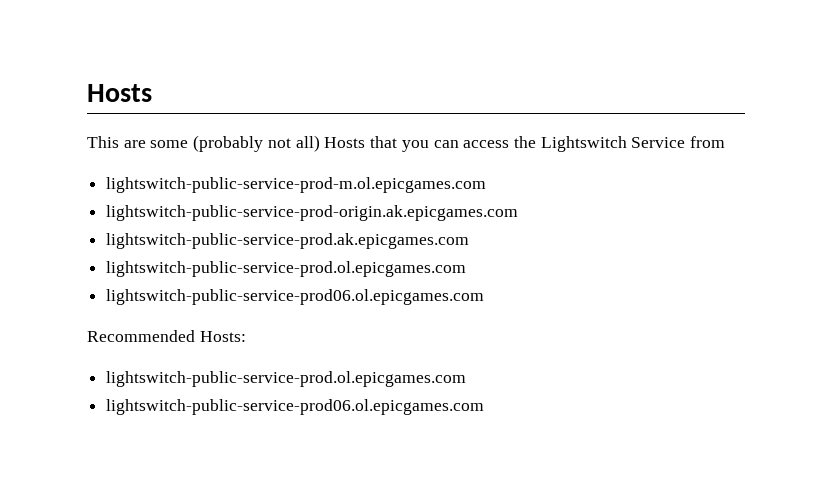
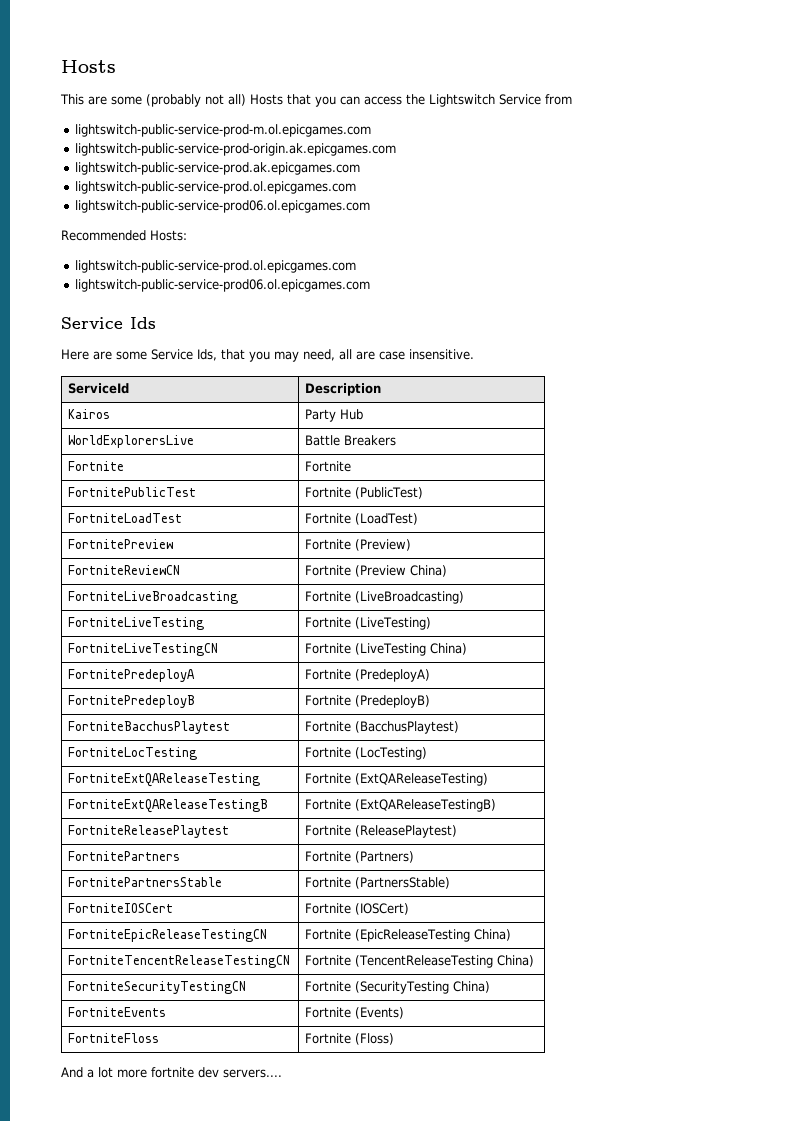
(485, 407) none -> [61,317,156,329] [61,349,474,362] [68,383,130,394] [305,383,382,396] [68,409,111,419] [305,409,364,422] [68,435,195,448] [305,435,397,446] [68,461,125,471] [305,461,352,472] [68,487,197,497] [305,487,424,499] [68,513,183,523] [305,513,419,525] [68,539,174,549] [305,539,412,551] [68,565,181,575] [305,565,448,577] [68,591,239,604] [305,591,465,604] [68,617,205,630] [305,617,432,630] [68,643,219,656] [305,643,468,656] [68,669,196,682] [305,669,431,682] [68,695,196,708] [305,695,431,708] [68,721,231,734] [305,721,460,734] [68,747,198,760] [305,747,428,760] [68,773,261,787] [305,773,489,786] [68,799,269,813] [305,799,497,812] [68,825,230,838] [305,825,458,838] [68,851,181,861] [305,851,415,863] [68,877,223,887] [305,877,451,889] [68,903,174,913] [305,903,410,915] [68,929,268,942] [305,929,512,942] [68,955,291,968] [305,955,535,968] [68,981,247,994] [305,981,491,994] [68,1007,167,1017] [305,1007,405,1019] [68,1033,160,1043] [305,1033,395,1045] [61,1067,282,1078] // Service Ids // Here are some Service Ids, that you may need, all are case insensitive. // ServiceId | Description // Kairos | Party Hub // WorldExplorersLive | Battle Breakers // Fortnite | Fortnite // FortnitePublicTest | Fortnite (PublicTest) // FortniteLoadTest | Fortnite (LoadTest) // FortnitePreview | Fortnite (Preview) // FortniteReviewCN | Fortnite (Preview China) // FortniteLiveBroadcasting | Fortnite (LiveBroadcasting) // FortniteLiveTesting | Fortnite (LiveTesting) // FortniteLiveTestingCN | Fortnite (LiveTesting China) // FortnitePredeployA | Fortnite (PredeployA) // FortnitePredeployB | Fortnite (PredeployB) // FortniteBacchusPlaytest | Fortnite (BacchusPlaytest) // FortniteLocTesting | Fortnite (LocTesting) // FortniteExtQAReleaseTesting | Fortnite (ExtQAReleaseTesting) // FortniteExtQAReleaseTestingB | Fortnite (ExtQAReleaseTestingB) // FortniteReleasePlaytest | Fortnite (ReleasePlaytest) // FortnitePartners | Fortnite (Partners) // FortnitePartnersStable | Fortnite (PartnersStable) // FortniteIOSCert | Fortnite (IOSCert) // FortniteEpicReleaseTestingCN | Fortnite (EpicReleaseTesting China) // FortniteTencentReleaseTestingCN | Fortnite (TencentReleaseTesting China) // FortniteSecurityTestingCN | Fortnite (SecurityTesting China) // FortniteEvents | Fortnite (Events) // FortniteFloss | Fortnite (Floss) // And a lot more fortnite dev servers....

